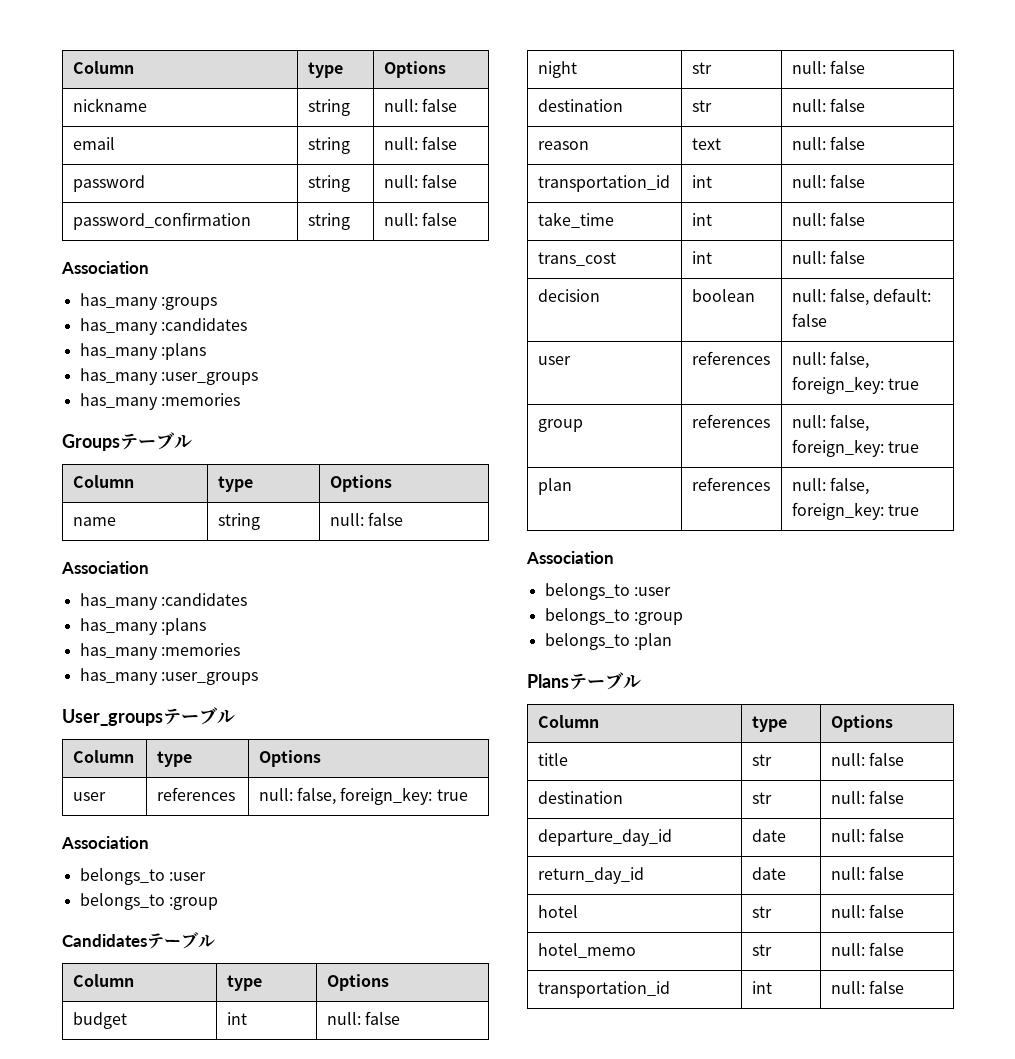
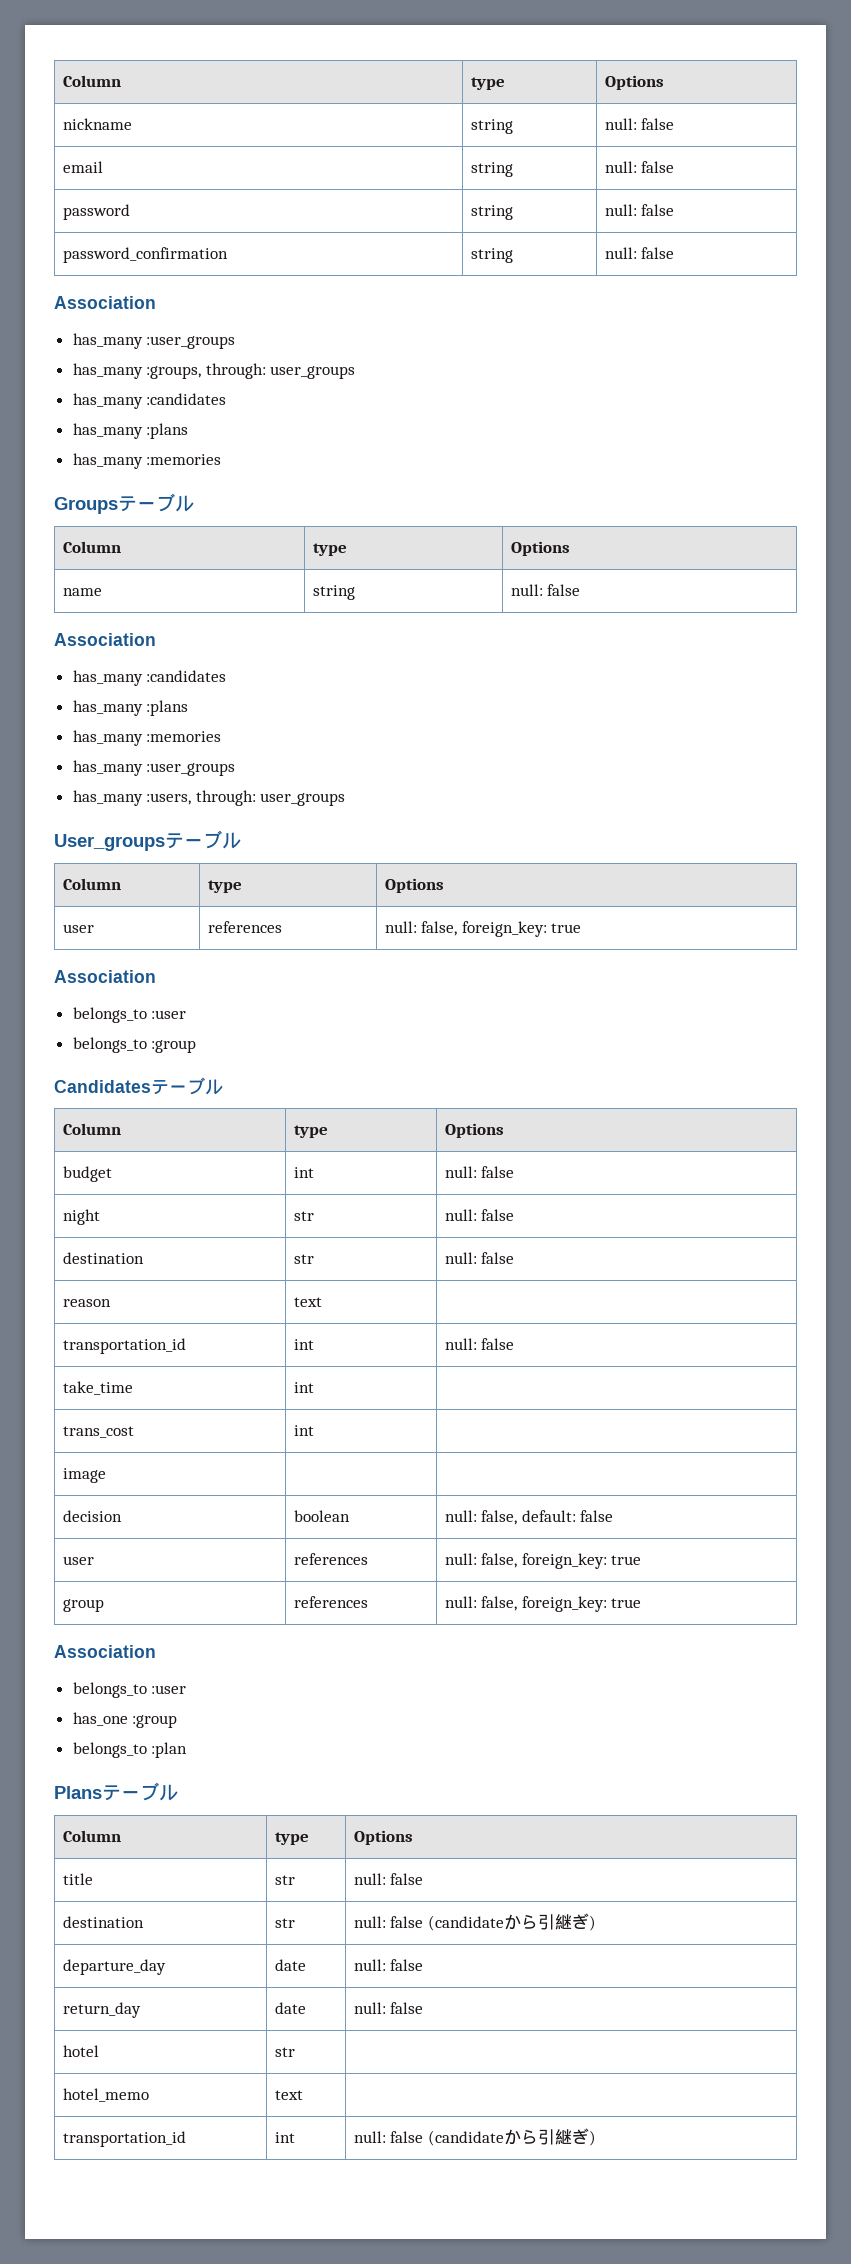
[160,297,217,310] [79,318,247,335] [79,343,206,360] [79,368,258,385] :groups // has_many :candidates // has_many :plans // has_many :user_groups -> [146,336,236,349] [72,363,356,379] [72,393,227,409] [72,423,189,439] :user_groups // has_many :groups, through: user_groups // has_many :candidates // has_many :plans
(258, 678) none -> [72,790,346,806] // has_many :users, through: user_groups
[791,136,866,150] null: false -> (322, 1302) none
[791,212,866,226] null: false -> (314, 1387) none
[791,250,866,264] null: false -> [62,1468,106,1483] // image | |
[537,478,572,495] [691,477,770,491] [791,477,870,495] [791,502,920,520] [526,551,614,564] [544,583,671,600] [544,608,630,625] // plan | references | null: false, foreign_key: true // Association // belongs_to :user // belongs_to -> [54,1645,156,1658] [72,1682,187,1698] [72,1712,128,1726] // Association // belongs_to :user // has_one
[537,829,672,846] [751,829,786,842] [830,828,905,842] [537,867,644,884] // departure_day_id | date | null: false // return_day_id -> [427,1913,596,1931] [62,1959,166,1975] [274,1959,306,1971] [353,1959,424,1971] [62,2002,141,2018] (candidateから引継ぎ) // departure_day | date | null: false // return_day
[830,904,905,918] null: false -> (295, 2052) none
[751,944,772,956] [830,942,905,956] [537,981,670,998] [751,981,772,994] [830,980,905,994] str | null: false // transportation_id | int | null: false -> [274,2090,303,2100] [62,2131,186,2147] [274,2132,295,2143] [353,2128,596,2146] text | // transportation_id | int | null: false (candidateから引継ぎ)

